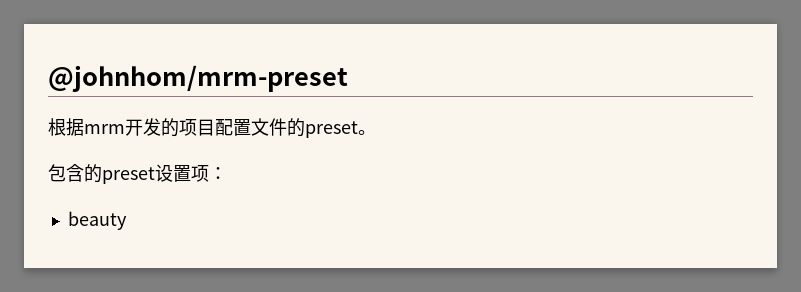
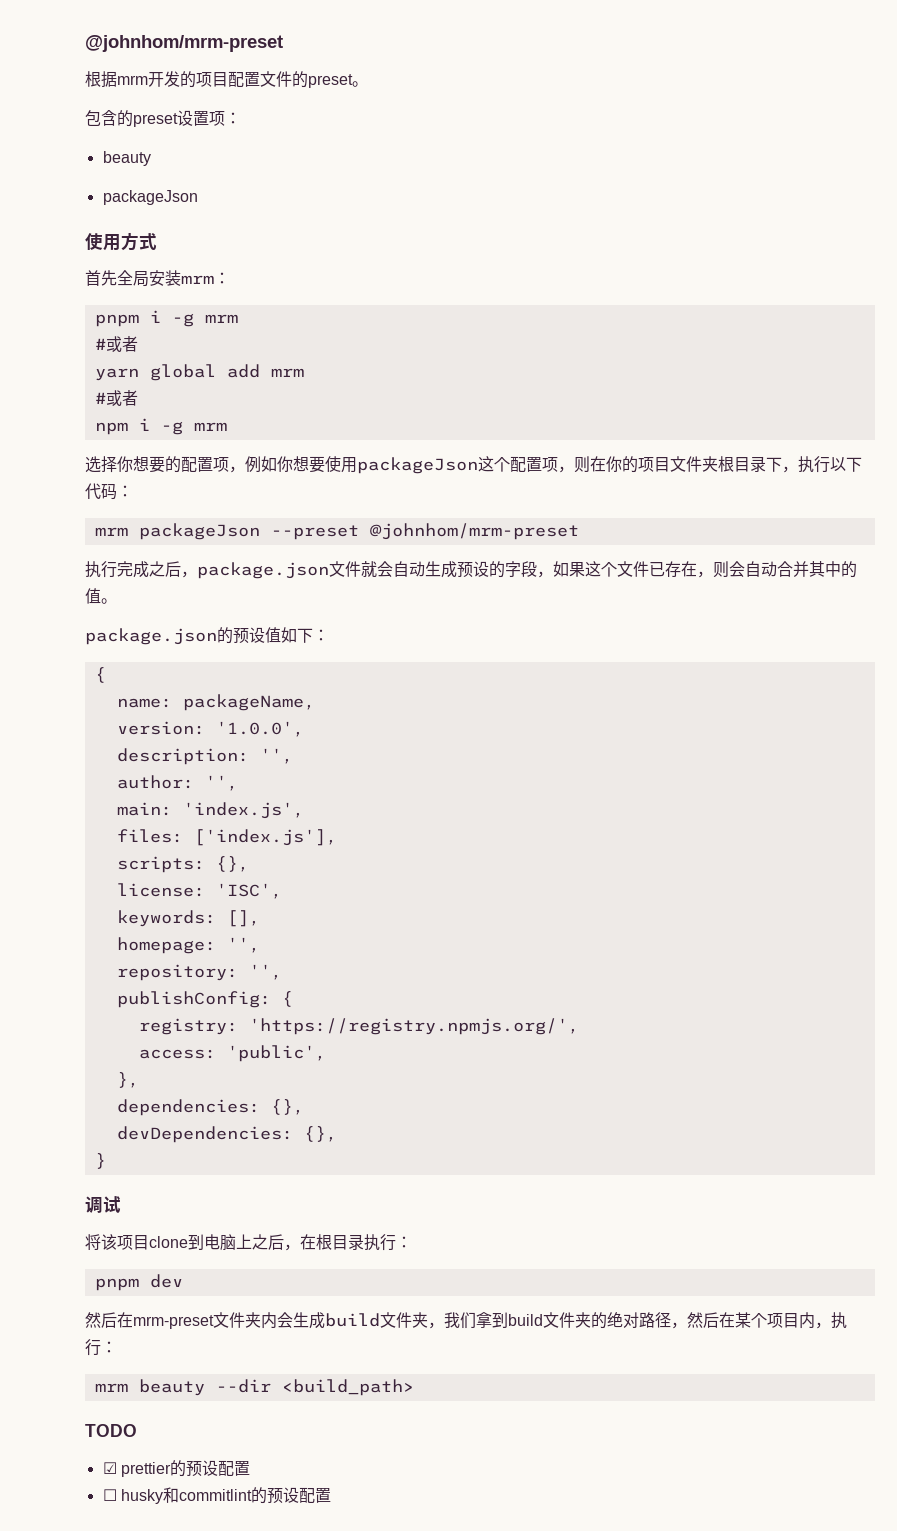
(127, 220) none -> [102,190,198,205] [85,232,157,251] [85,270,230,287] [94,310,238,327] [94,336,138,352] [94,364,304,381] [94,390,138,406] [94,418,227,435] [85,456,862,474] [85,483,133,500] [94,523,579,540] [85,561,857,579] [85,588,117,604] [85,627,329,645] [94,667,106,683] [116,694,315,711] [116,721,304,737] [116,748,293,765] [116,775,238,791] [116,802,304,819] [116,829,337,846] [116,856,249,873] [116,883,282,899] [116,910,260,927] [116,937,260,954] [116,964,282,981] [116,991,293,1008] [138,1018,579,1035] [138,1045,326,1062] [116,1072,139,1088] [116,1099,304,1116] [116,1126,337,1143] [94,1153,106,1169] [85,1196,121,1213] [85,1234,412,1251] [94,1274,183,1291] [85,1312,847,1329] [85,1339,117,1356] [94,1379,414,1396] [85,1424,137,1437] [102,1460,250,1477] [102,1487,331,1504] // packageJson // 使用方式 // 首先全局安装mrm： // pnpm i -g mrm // #或者 // yarn global add mrm // #或者 // npm i -g mrm // 选择你想要的配置项，例如你想要使用packageJson这个配置项，则在你的项目文件夹根目录下，执行以下代码： // mrm packageJson --preset @johnhom/mrm-preset // 执行完成之后，package.json文件就会自动生成预设的字段，如果这个文件已存在，则会自动合并其中的值。 // package.json的预设值如下： // { // name: packageName, // version: '1.0.0', // description: '', // author: '', // main: 'index.js', // files: ['index.js'], // scripts: {}, // license: 'ISC', // keywords: [], // homepage: '', // repository: '', // publishConfig: { // registry: 'https://registry.npmjs.org/', // access: 'public', // }, // dependencies: {}, // devDependencies: {}, // } // 调试 // 将该项目clone到电脑上之后，在根目录执行： // pnpm dev // 然后在mrm-preset文件夹内会生成build文件夹，我们拿到build文件夹的绝对路径，然后在某个项目内，执行： // mrm beauty --dir <build_path> // TODO // ☑ prettier的预设配置 // ☐ husky和commitlint的预设配置

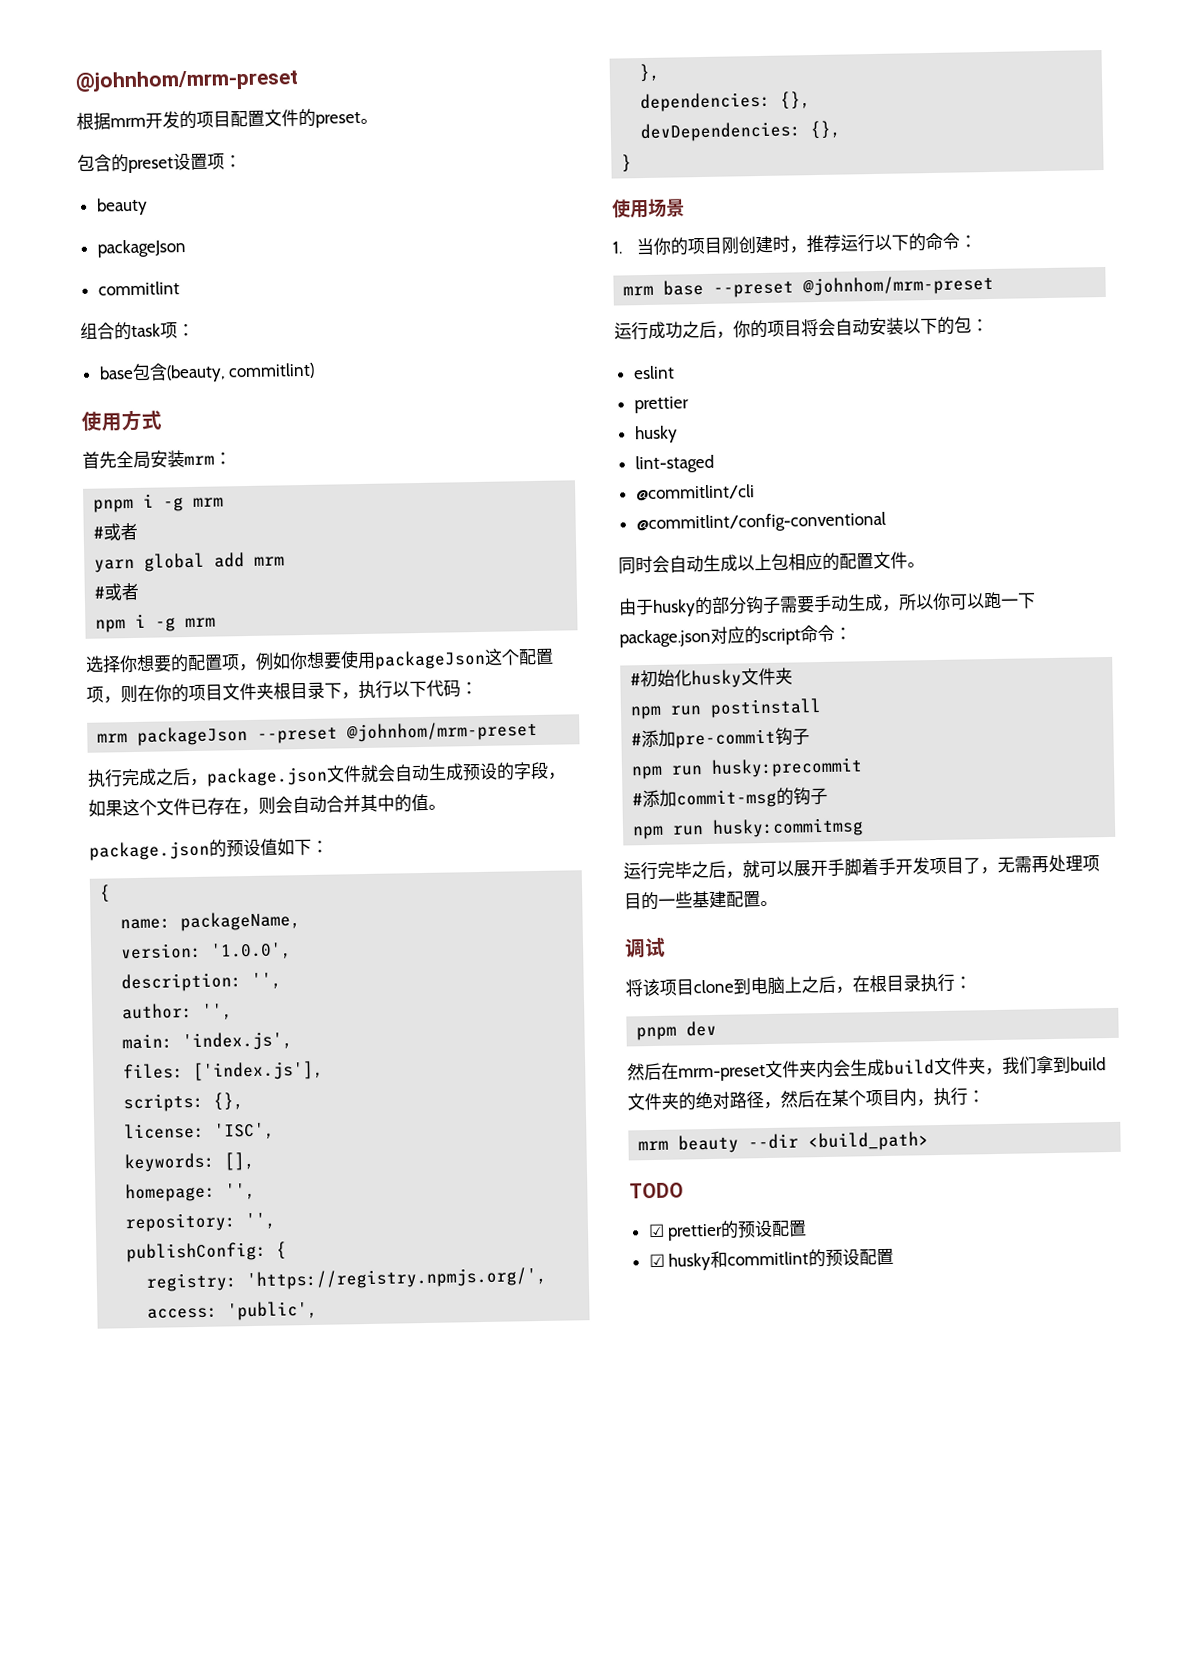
(198, 197) none -> [97,281,180,296] [80,321,195,341] [98,362,316,383] // commitlint // 组合的task项： // base包含(beauty, commitlint)
(106, 1161) none -> [612,198,685,219] [612,232,977,256] [623,274,995,298] [614,316,989,341] [632,365,675,380] [633,396,689,414] [633,425,678,444] [634,454,714,474] [635,484,755,502] [635,511,886,534] [618,551,925,575] [618,591,1036,617] [619,624,852,648] [630,667,794,689] [630,697,823,720] [631,727,811,749] [631,757,864,780] [632,787,829,809] [632,817,865,840] [623,854,1100,881] [624,890,778,911] // 使用场景 // 1.当你的项目刚创建时，推荐运行以下的命令： // mrm base --preset @johnhom/mrm-preset // 运行成功之后，你的项目将会自动安装以下的包： // eslint // prettier // husky // lint-staged // @commitlint/cli // @commitlint/config-conventional // 同时会自动生成以上包相应的配置文件。 // 由于husky的部分钩子需要手动生成，所以你可以跑一下package.json对应的script命令： // #初始化husky文件夹 // npm run postinstall // #添加pre-commit钩子 // npm run husky:precommit // #添加commit-msg的钩子 // npm run husky:commitmsg // 运行完毕之后，就可以展开手脚着手开发项目了，无需再处理项目的一些基建配置。
[102,1489,117,1501] ☐ -> [648,1253,665,1268] ☑

